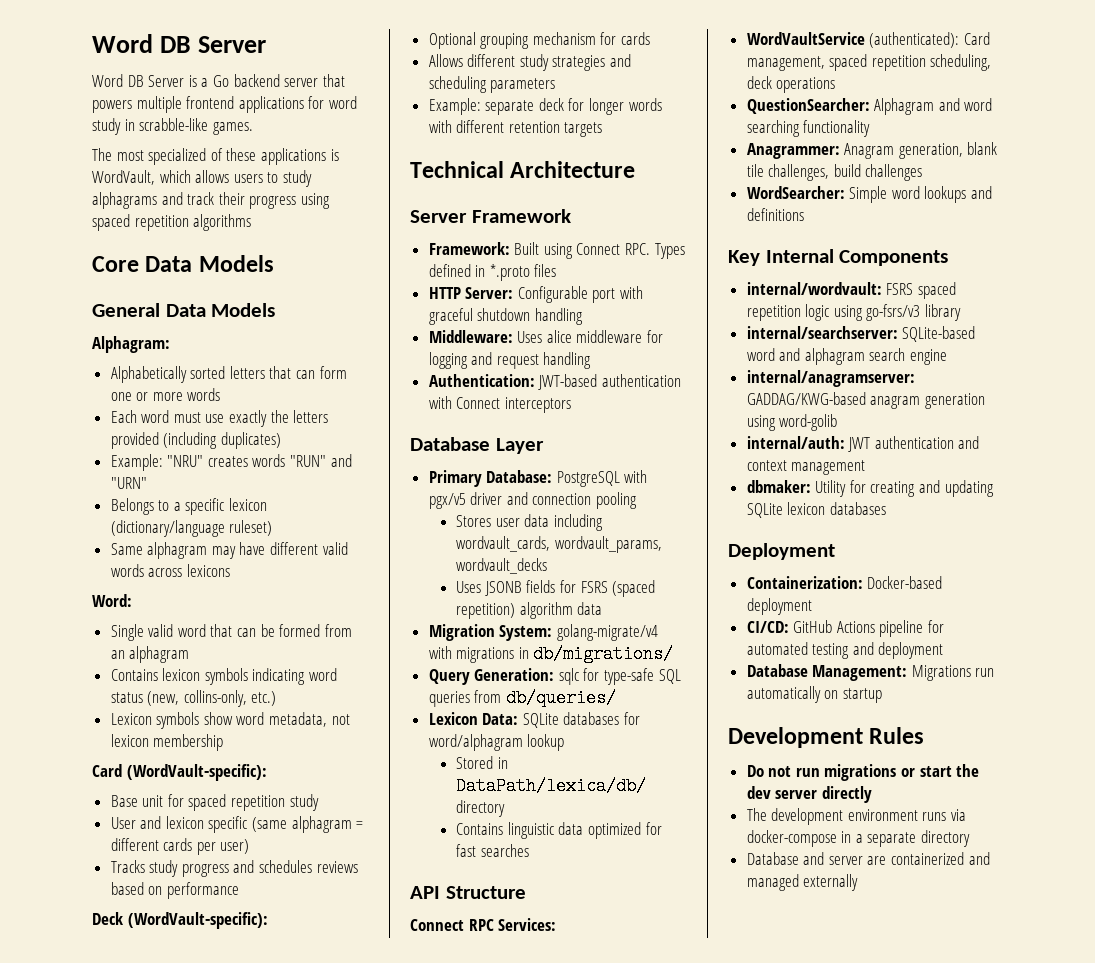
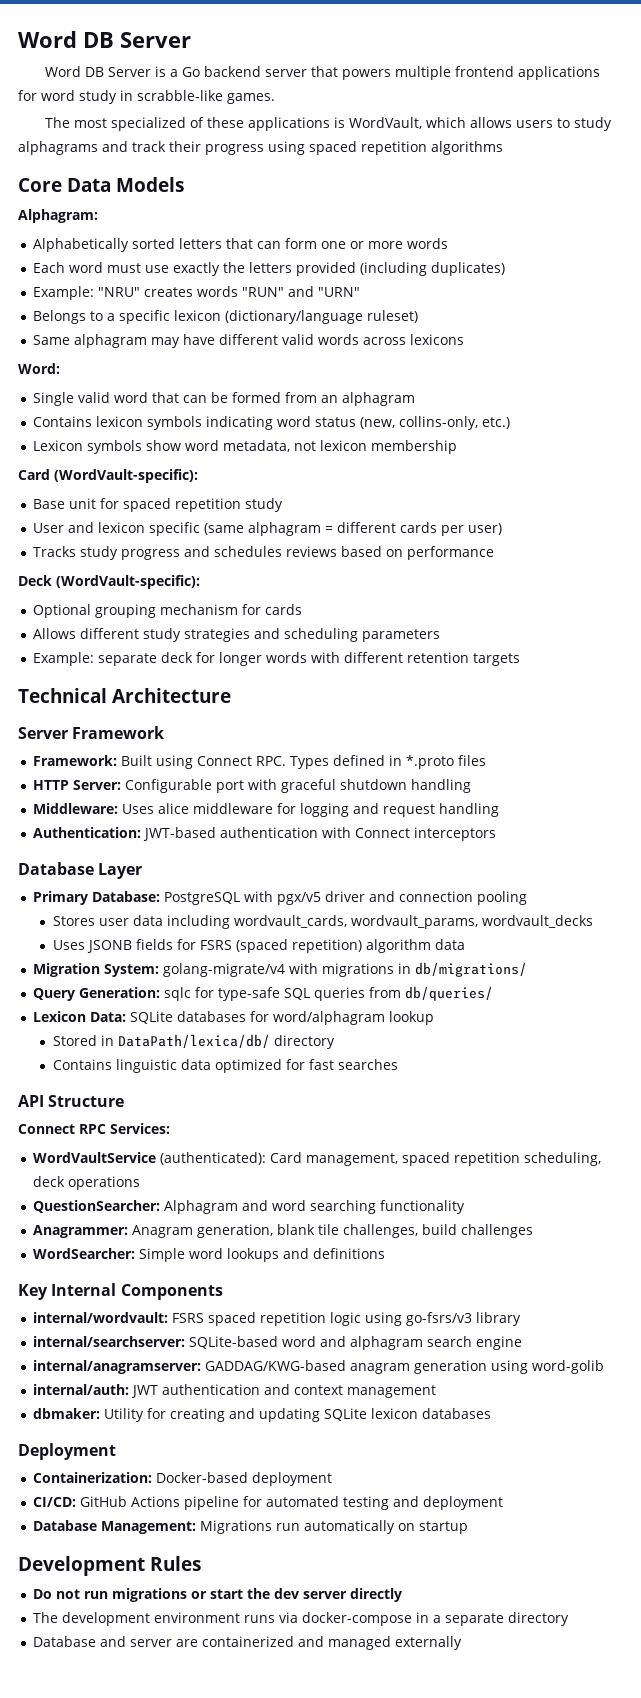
[92,303,276,317] // General Data Models -> (185, 184) none

